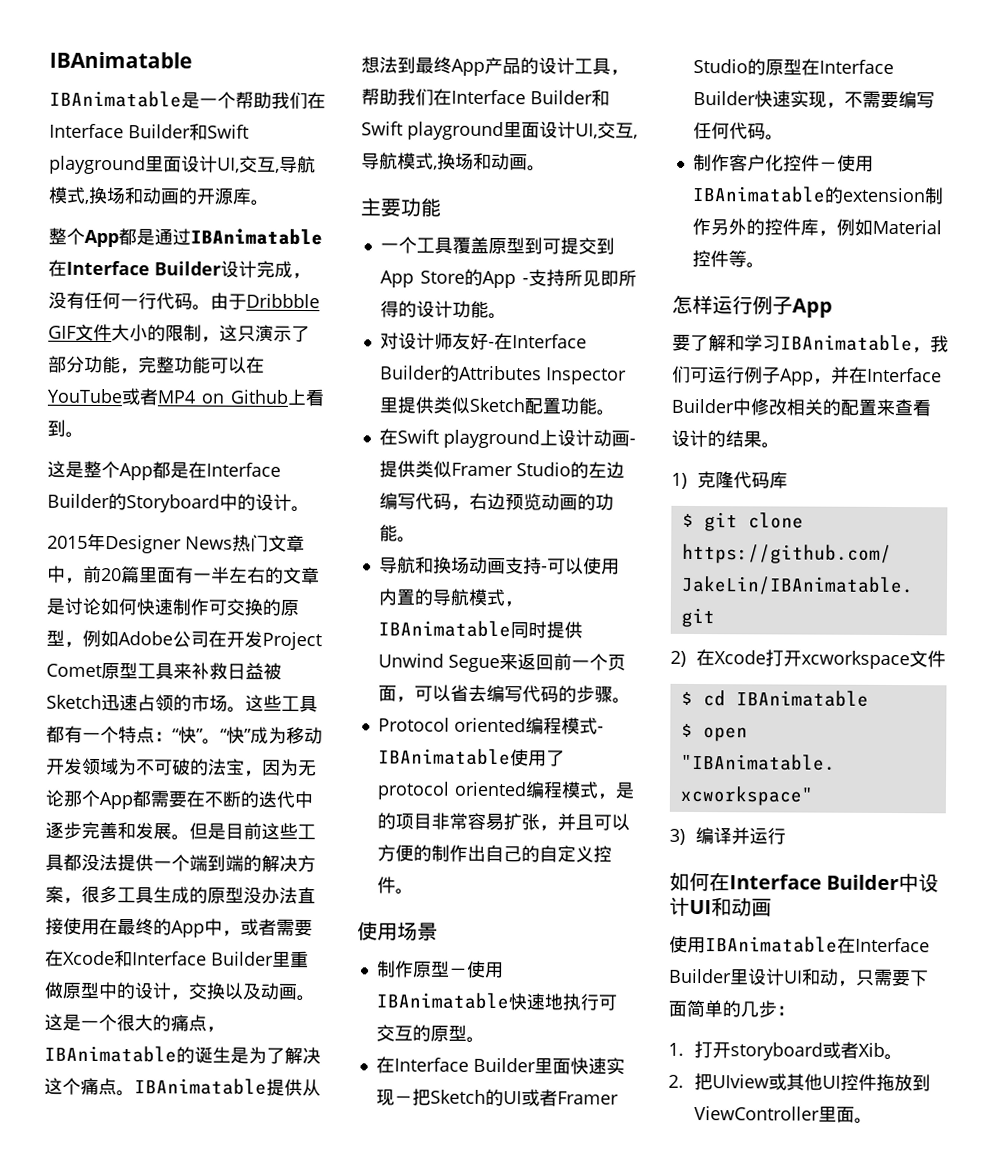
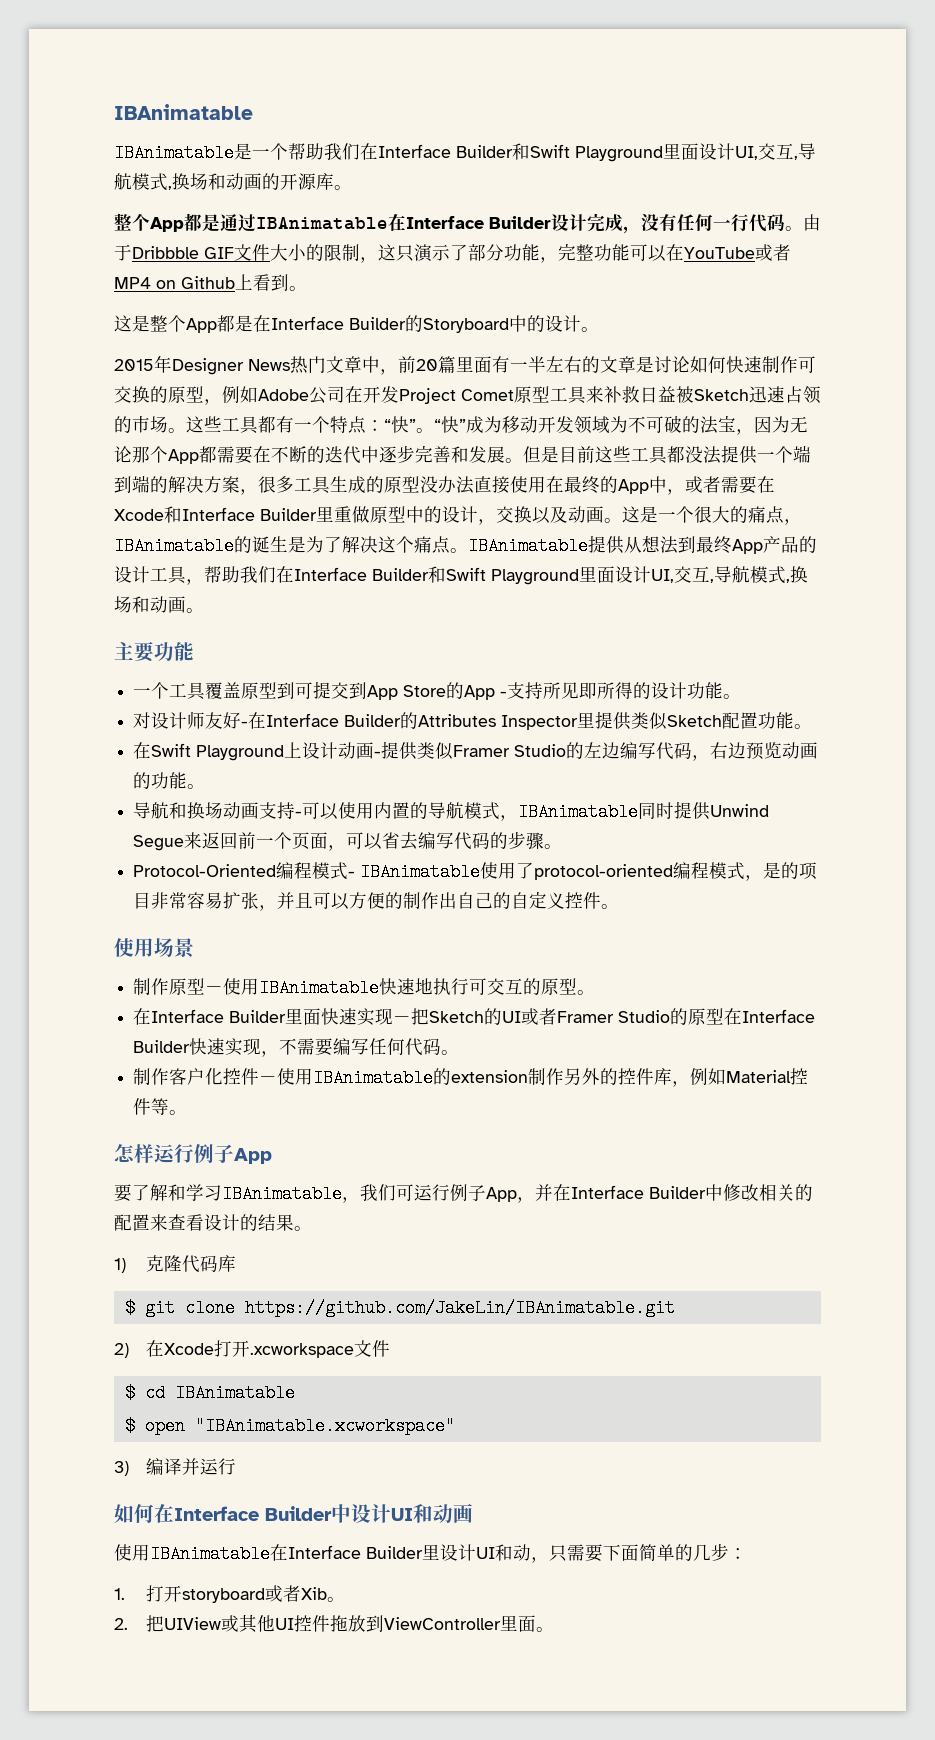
[49,155,146,175] playground -> [575,146,663,162] Playground
[407,121,504,141] playground -> [491,569,579,585] Playground
[443,429,540,449] playground -> [196,745,285,761] Playground
[377,717,526,733] Protocol oriented -> [133,864,277,877] Protocol-Oriented
[376,781,527,800] protocol oriented -> [534,864,674,880] protocol-oriented
[800,650,910,670] xcworkspace -> [250,1343,355,1358] .xcworkspace
[711,1074,769,1089] UIview -> [164,1617,222,1630] UIView

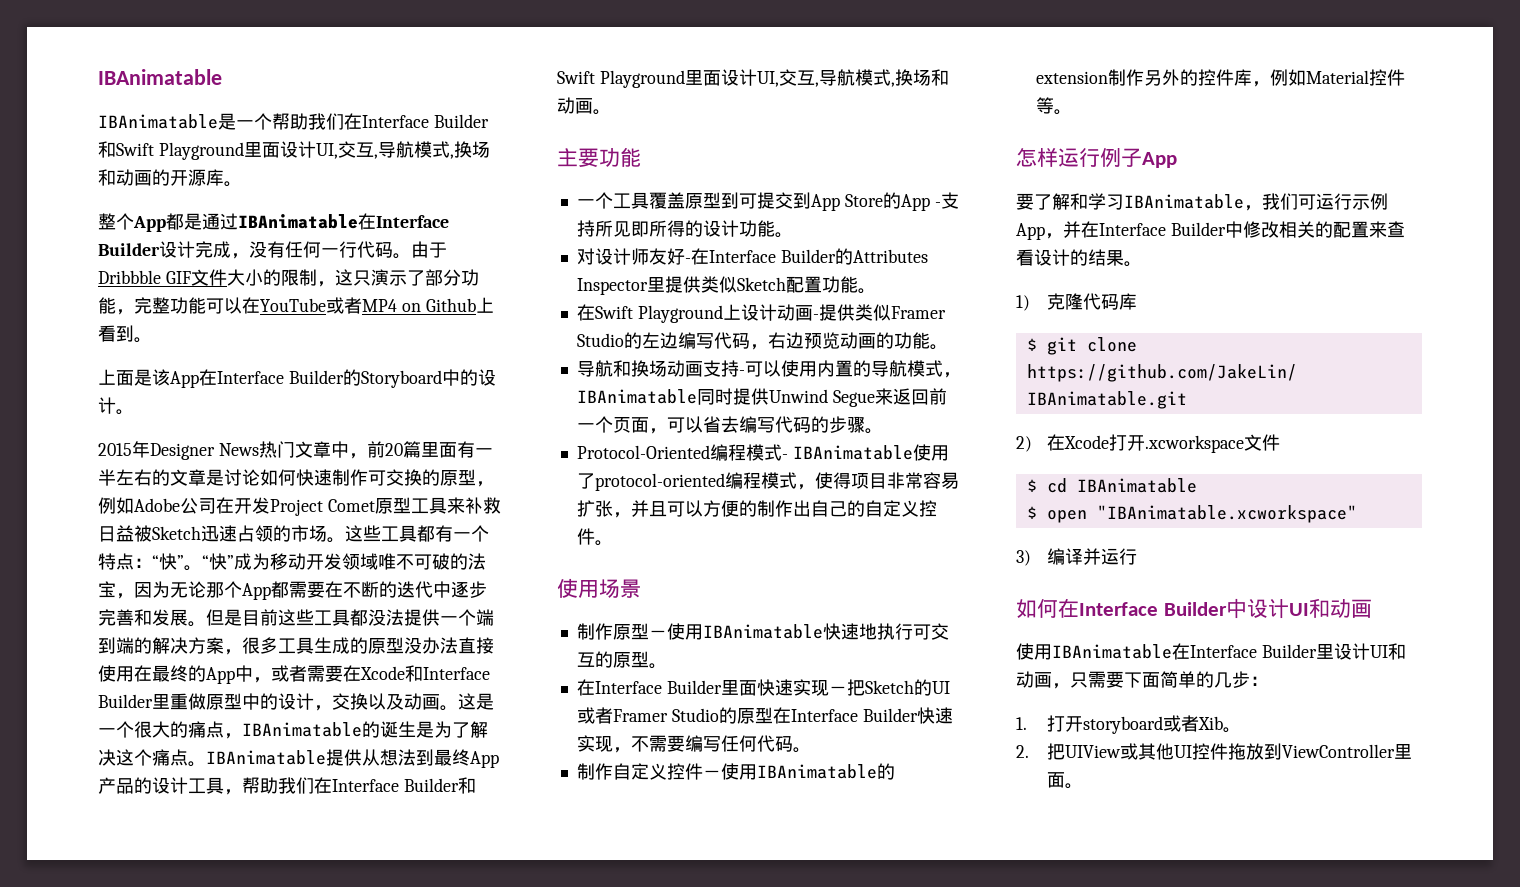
[114,315,253,333] 这是整个App都是 -> [98,369,199,388] 上面是该App
[610,416,628,433] 为 -> [378,553,396,570] 唯
[763,862,800,879] 是的 -> [814,472,851,489] 使得
[169,1068,224,1085] 客户化 -> [612,763,667,780] 自定义
[450,1184,486,1201] 例子 -> [1352,193,1388,210] 示例
(531, 1552) none -> [1034,672,1052,688] 画

